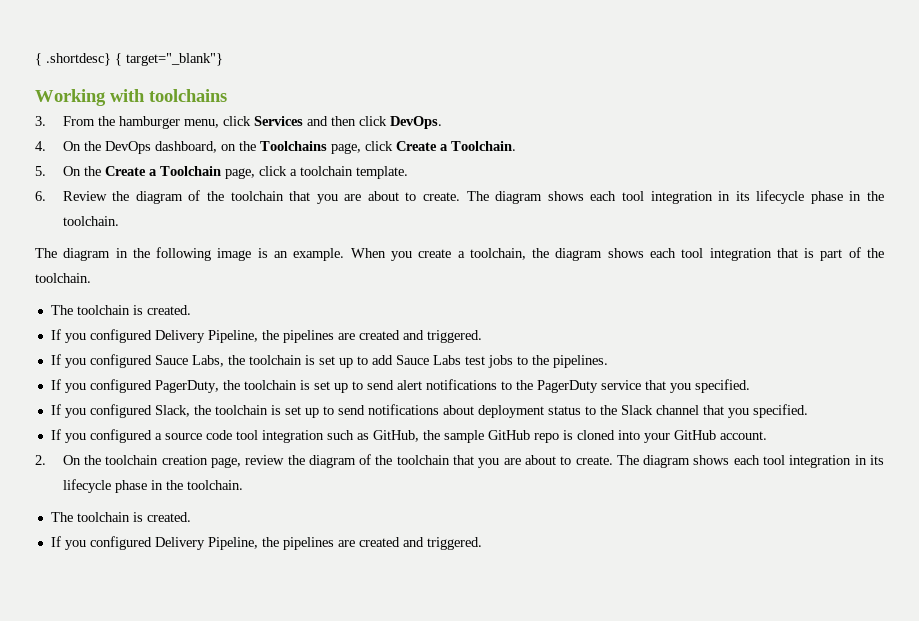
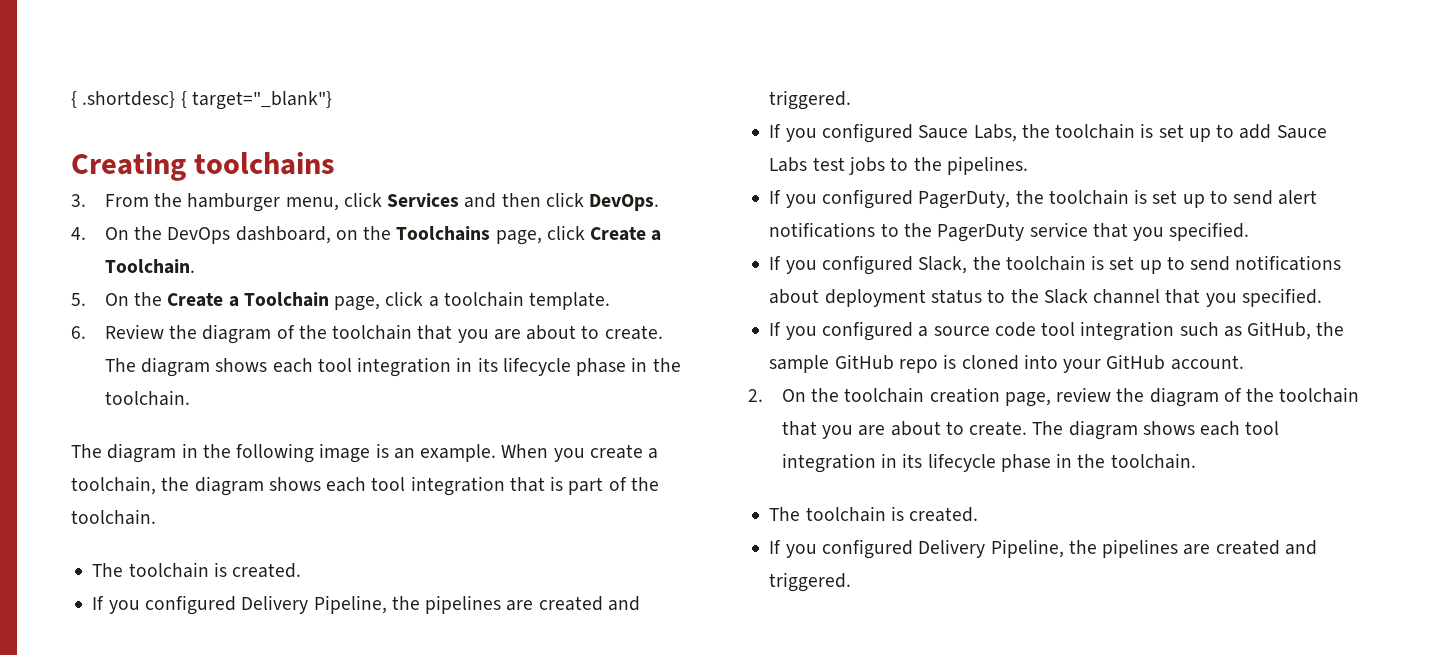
[35,89,145,106] Working with -> [71,152,186,181] Creating

